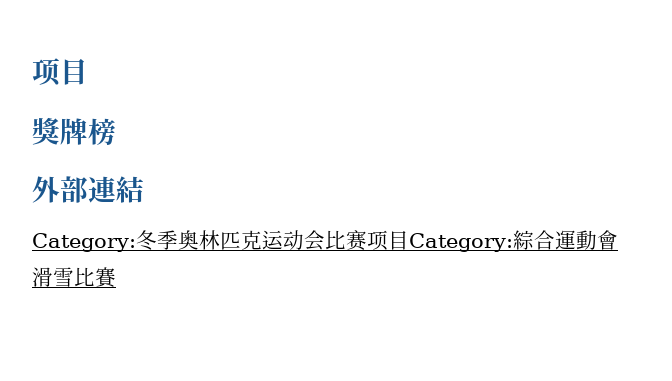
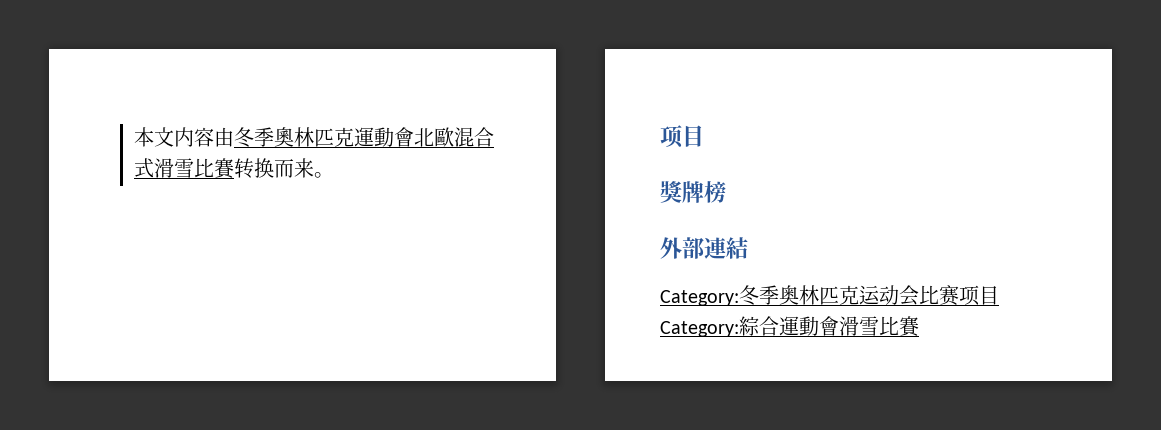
(32, 72) none -> [133,127,494,148] [133,158,334,179] 本文内容由冬季奧林匹克運動會北歐混合式滑雪比賽转换而来。 //

